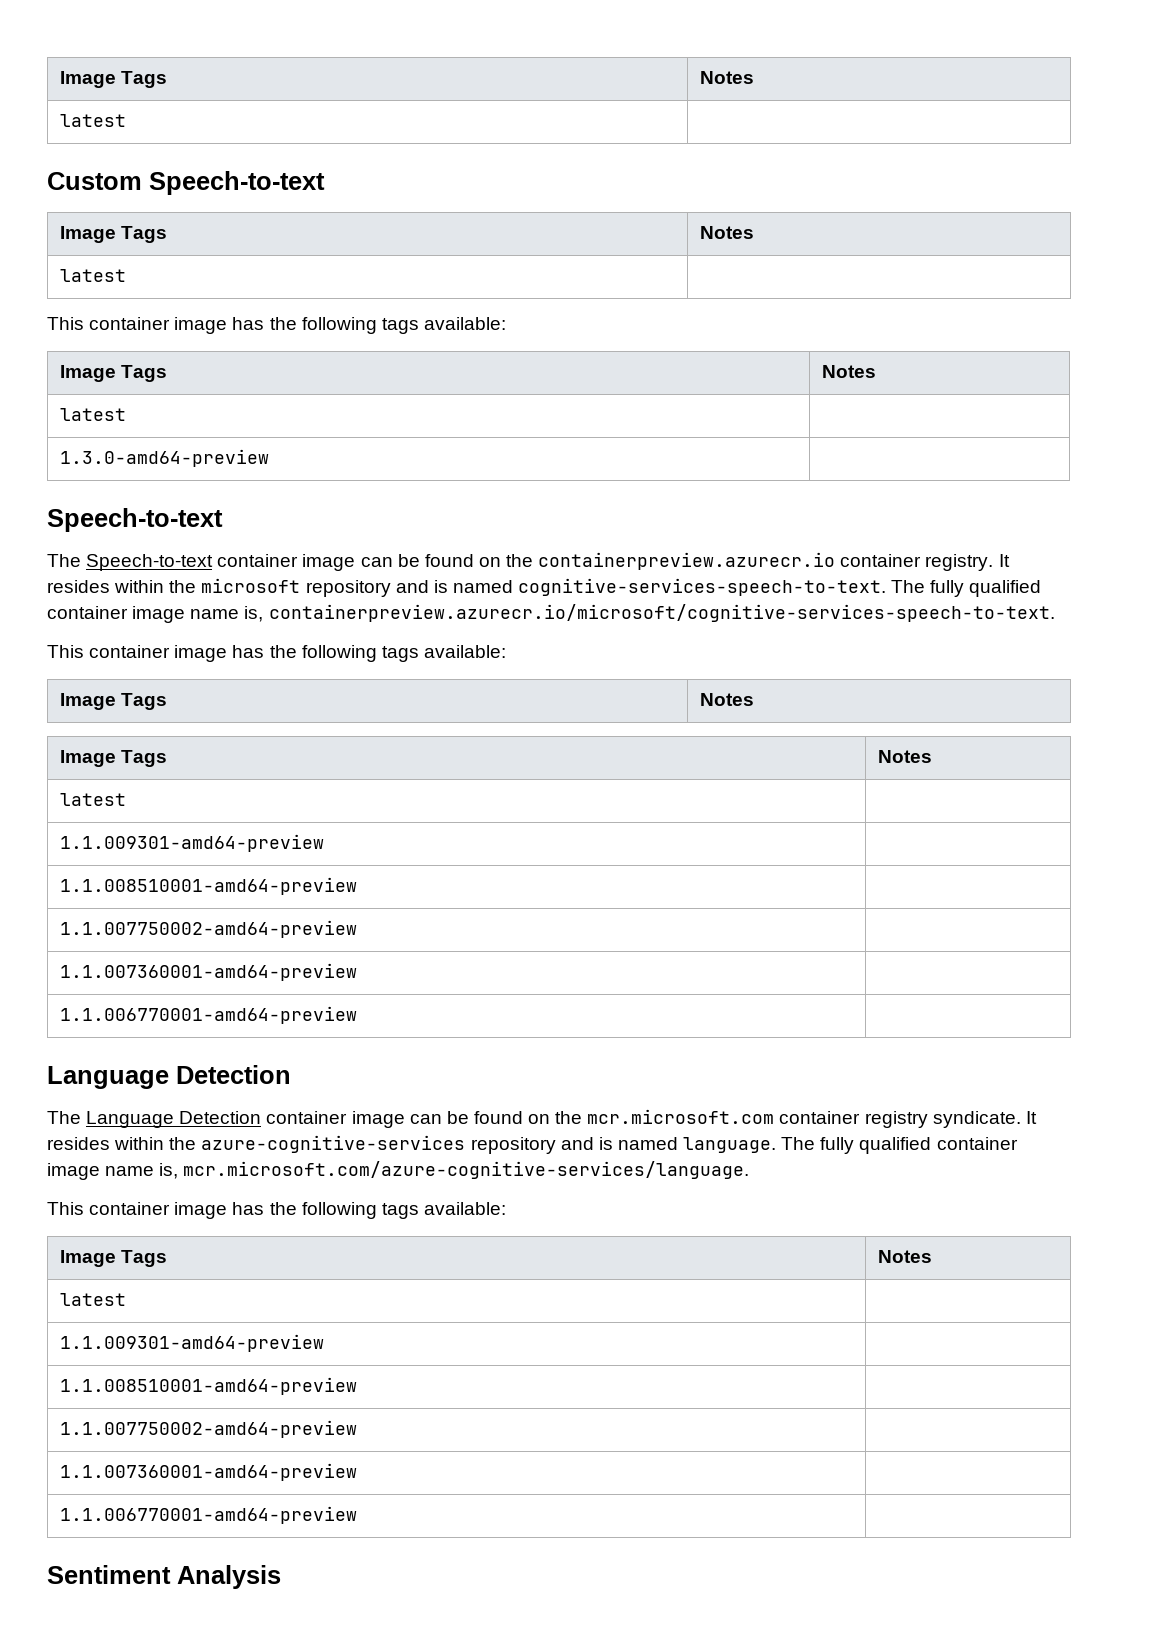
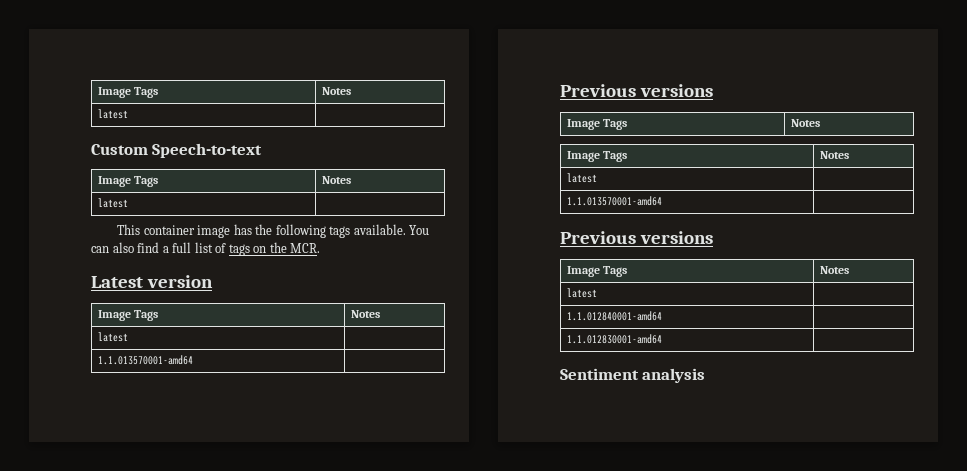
[423,317,506,330] [59,365,167,382] [821,365,876,378] [59,408,126,421] [59,449,269,467] [47,508,223,532] [47,552,1010,571] [47,578,1042,597] [47,604,1055,623] [47,645,506,662] available: // Image Tags | Notes // latest | // 1.3.0-amd64-preview | // Speech-to-text // The Speech-to-text container image can be found on the containerpreview.azurecr.io container registry. It resides within the microsoft repository and is named cognitive-services-speech-to-text. The fully qualified container image name is, containerpreview.azurecr.io/microsoft/cognitive-services-speech-to-text. // This container image has the following tags available: -> [353,224,430,235] [91,242,321,256] [91,275,213,288] [97,310,158,321] [350,310,380,318] [97,332,128,342] [97,355,193,365] [560,84,713,97] available. You can also find a full list of tags on the MCR. // Latest version // Image Tags | Notes // latest | // 1.1.013570001-amd64 | // Previous versions
[59,834,324,852] [59,877,357,895] [59,920,357,938] [59,963,357,981] [59,1006,357,1024] [47,1065,291,1089] [47,1109,1037,1128] [47,1135,1018,1154] [47,1161,750,1180] [47,1202,506,1219] [59,1250,167,1267] [877,1250,932,1263] [59,1293,126,1306] [59,1334,324,1352] [59,1377,357,1395] [59,1420,357,1438] [59,1463,357,1481] [59,1506,357,1524] 1.1.009301-amd64-preview | // 1.1.008510001-amd64-preview | // 1.1.007750002-amd64-preview | // 1.1.007360001-amd64-preview | // 1.1.006770001-amd64-preview | // Language Detection // The Language Detection container image can be found on the mcr.microsoft.com container registry syndicate. It resides within the azure-cognitive-services repository and is named language. The fully qualified container image name is, mcr.microsoft.com/azure-cognitive-services/language. // This container image has the following tags available: // Image Tags | Notes // latest | // 1.1.009301-amd64-preview | // 1.1.008510001-amd64-preview | // 1.1.007750002-amd64-preview | // 1.1.007360001-amd64-preview | // 1.1.006770001-amd64-preview -> [566,196,662,206] [560,231,713,244] [566,266,627,277] [819,266,849,274] [566,288,597,298] [566,311,662,321] [566,334,662,344] 1.1.013570001-amd64 | // Previous versions // Image Tags | Notes // latest | // 1.1.012840001-amd64 | // 1.1.012830001-amd64
[177,1565,281,1589] Analysis -> [642,368,706,383] analysis

